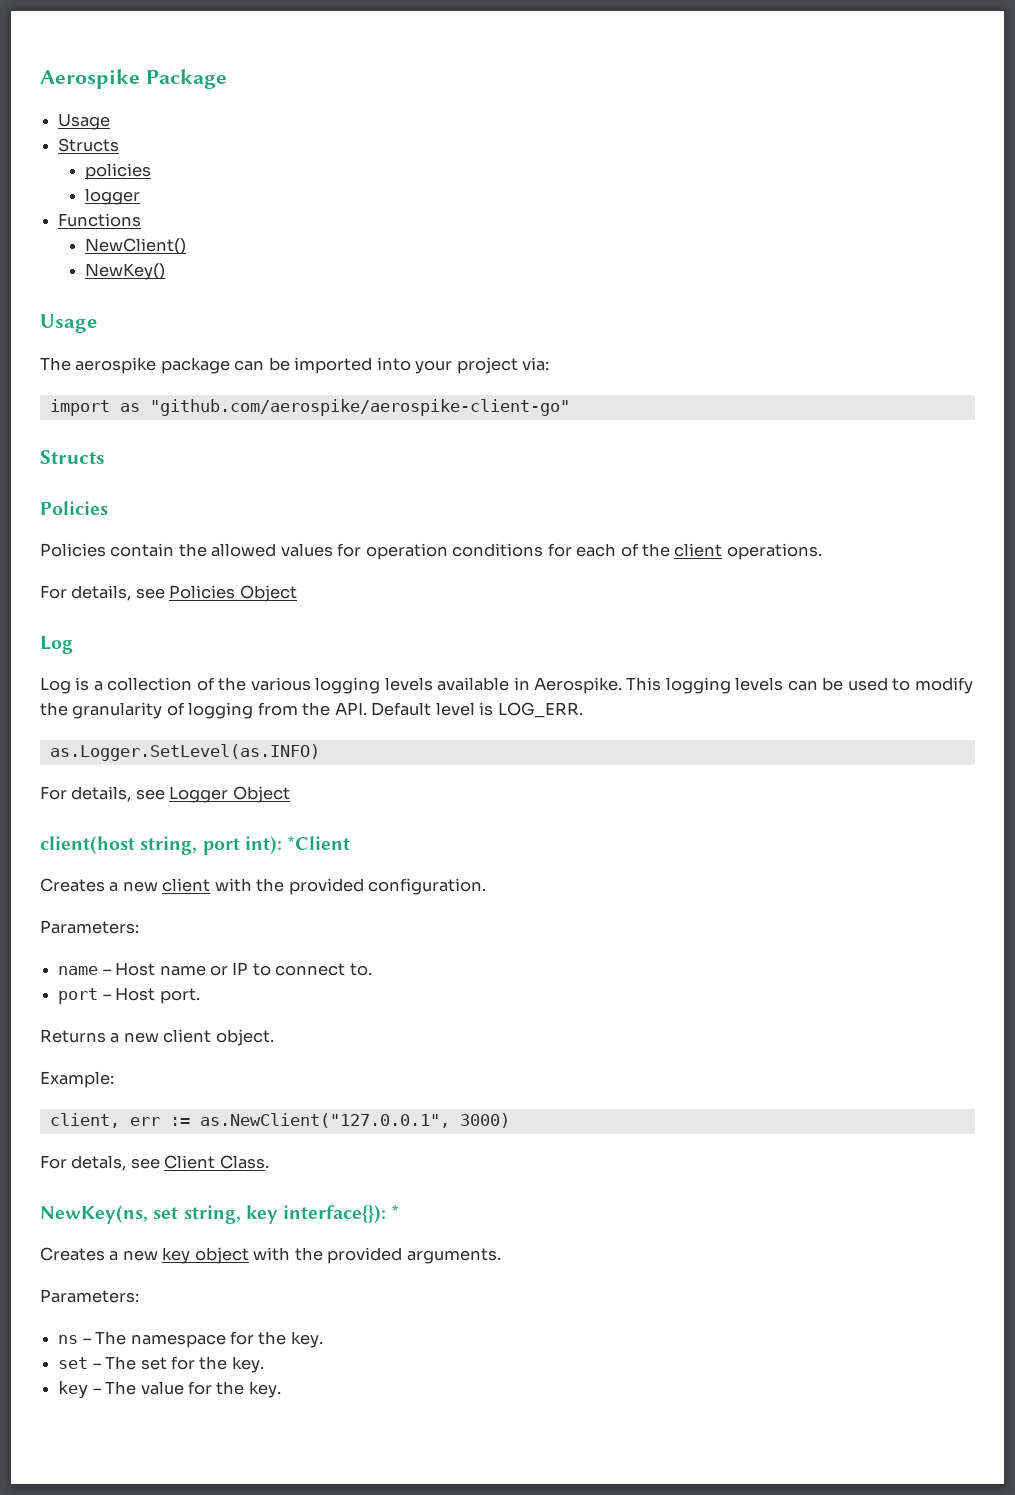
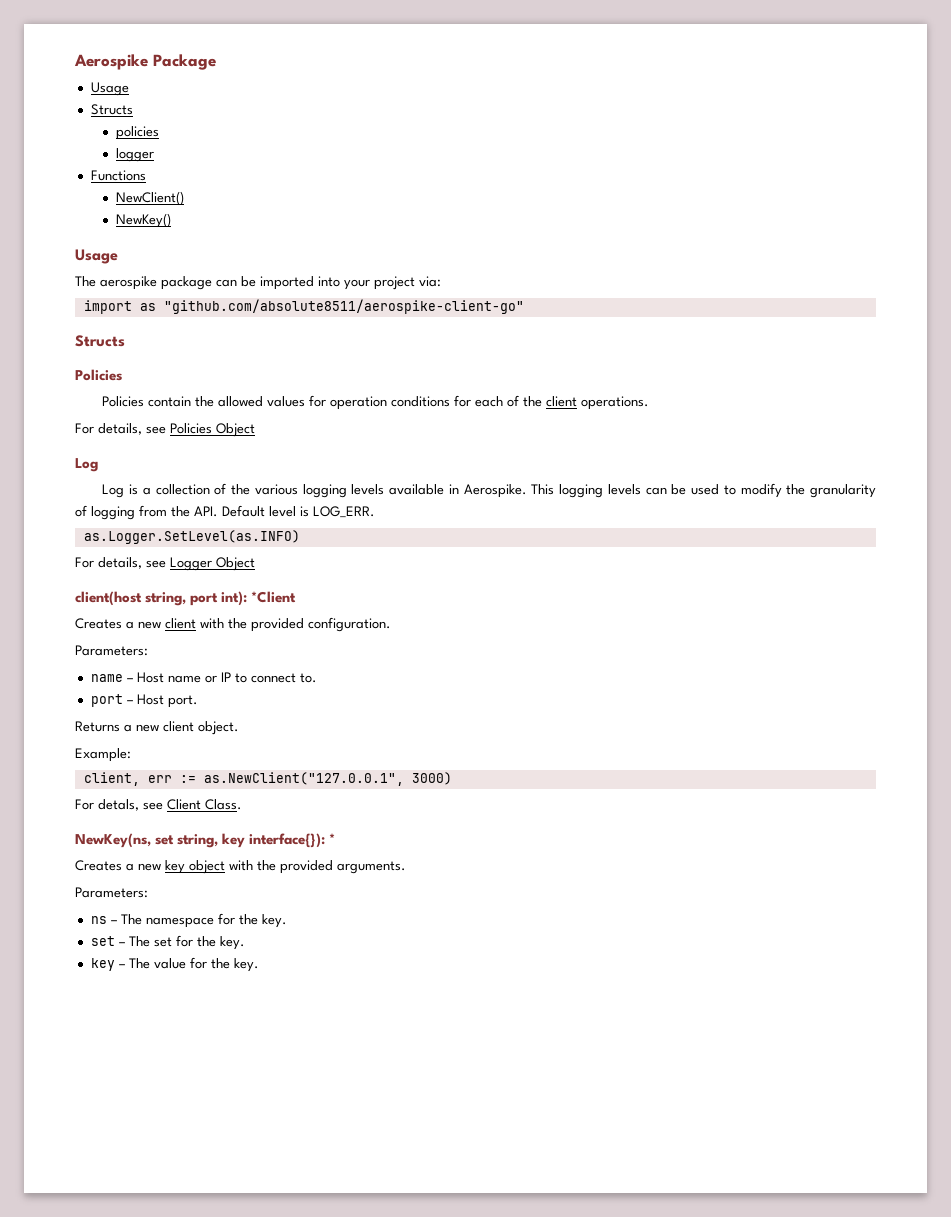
[149,399,570,416] "github.com/aerospike/aerospike-client-go" -> [163,299,524,314] "github.com/absolute8511/aerospike-client-go"

